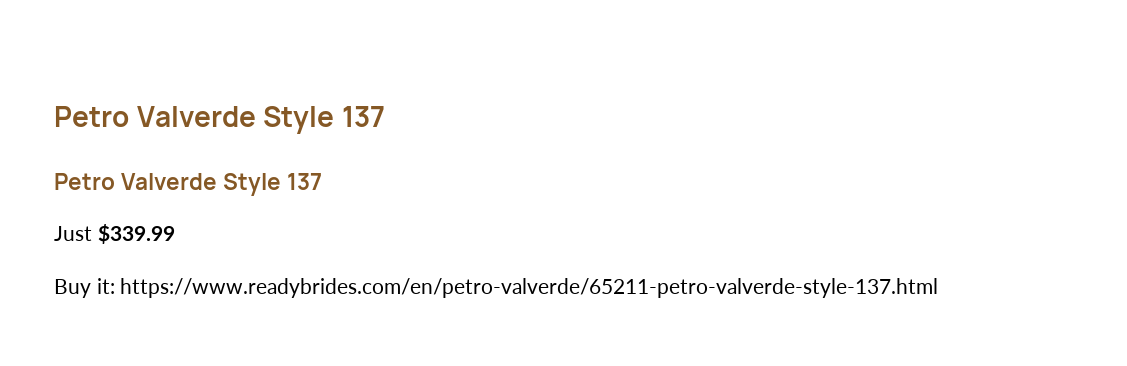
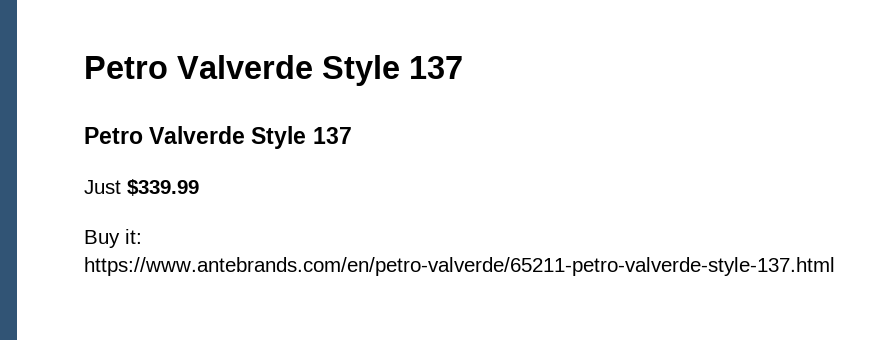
[120,278,939,298] https://www.readybrides.com/en/petro-valverde/65211-petro-valverde-style-137.html -> [84,257,835,276] https://www.antebrands.com/en/petro-valverde/65211-petro-valverde-style-137.html

